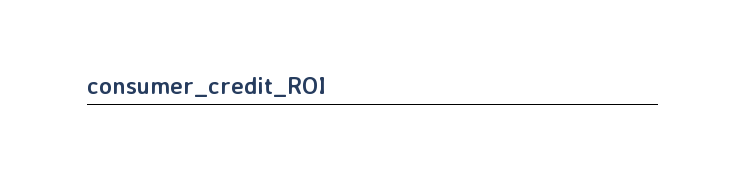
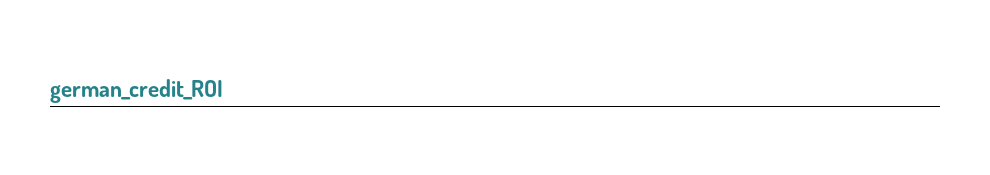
[87,77,326,97] consumer_credit_ROI -> [50,79,223,103] german_credit_ROI

